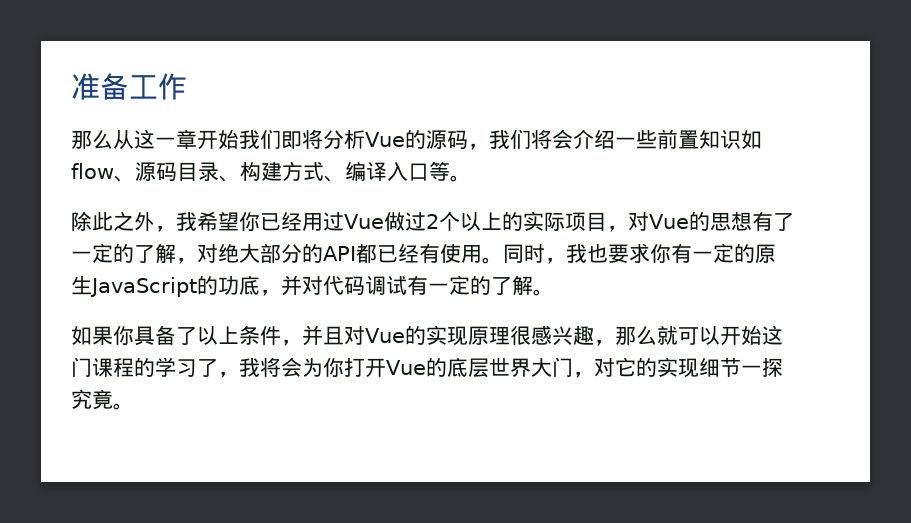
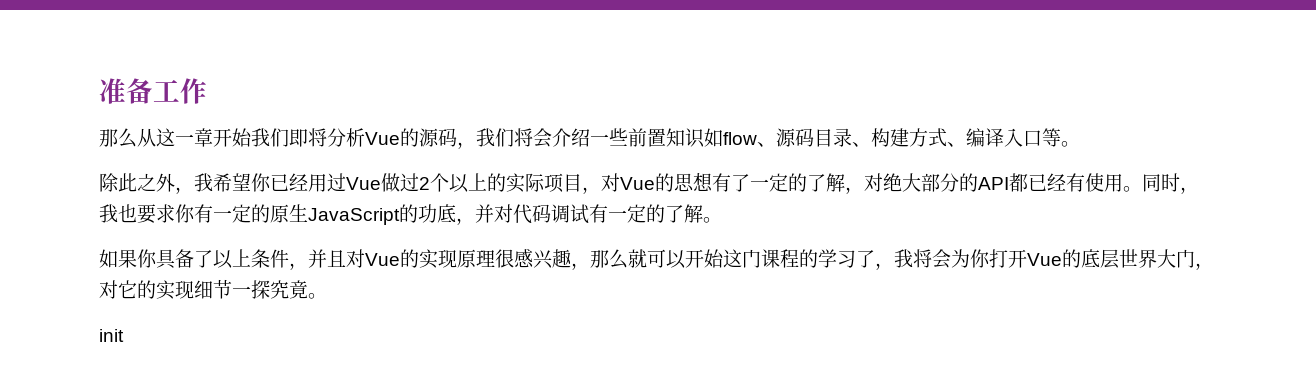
(134, 406) none -> [99,329,124,342] // init

